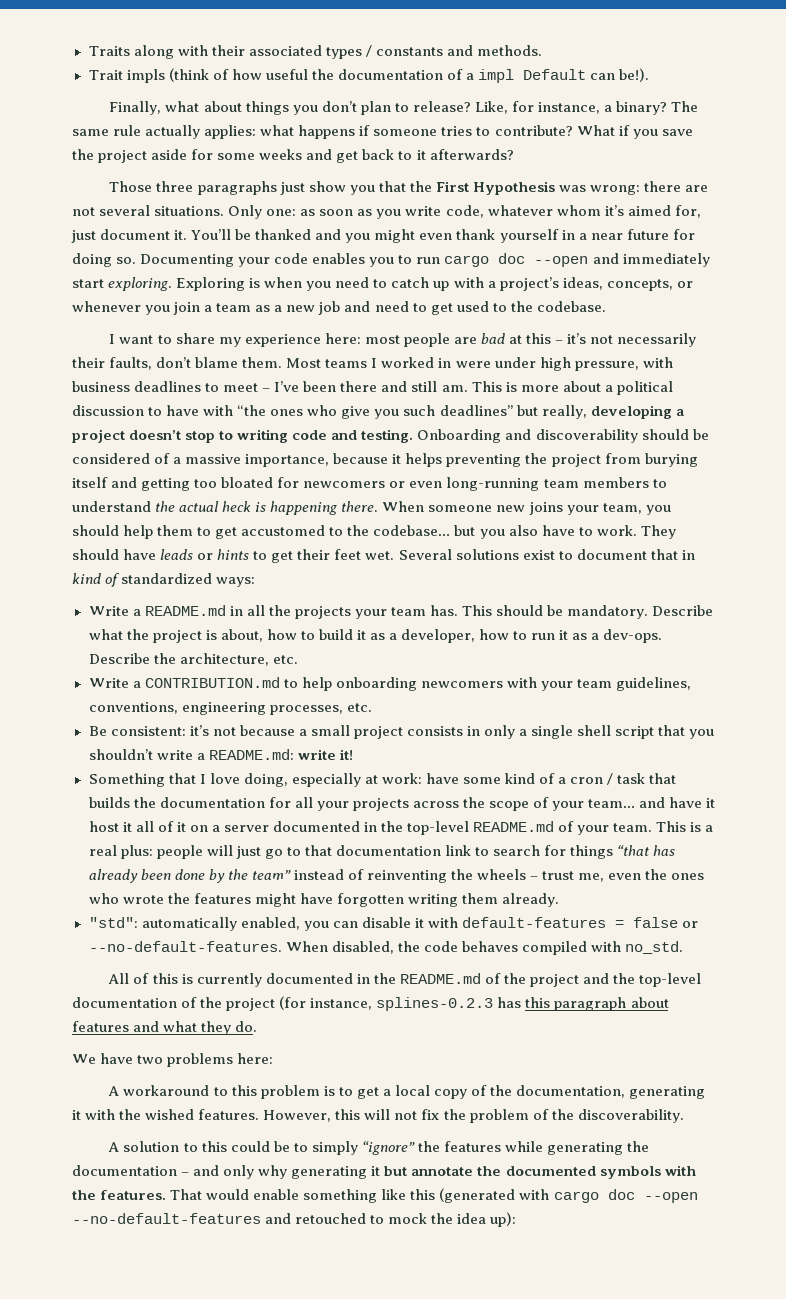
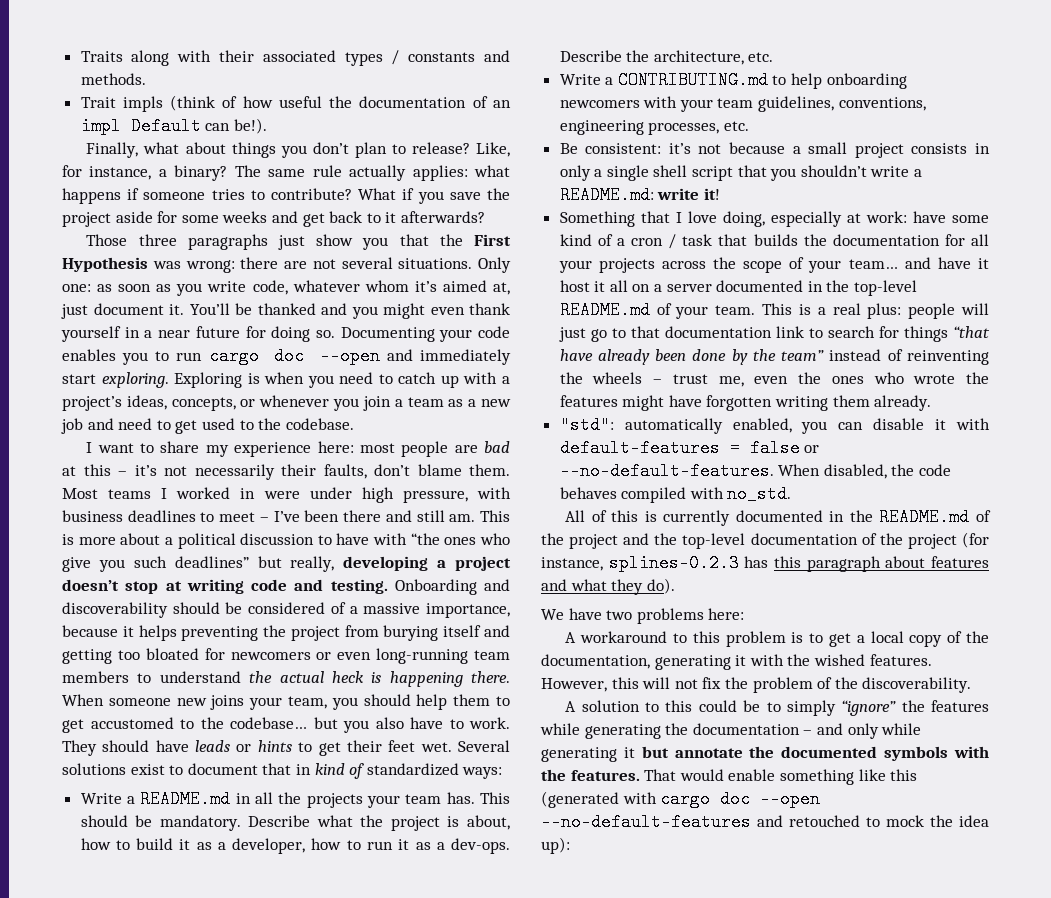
[465,73,474,80] a -> [492,100,511,108] an
[674,205,701,218] for, -> [492,282,510,295] at,
[219,431,234,440] to -> [165,581,182,591] at
[144,677,280,688] CONTRIBUTION.md -> [617,71,768,89] CONTRIBUTING.md
[157,821,186,832] of it -> (628, 286) none
[653,845,676,856] has -> [559,349,593,361] have
[235,1021,258,1032] do. -> [646,578,675,594] do).
[258,1165,288,1179] why -> [881,723,922,735] while

